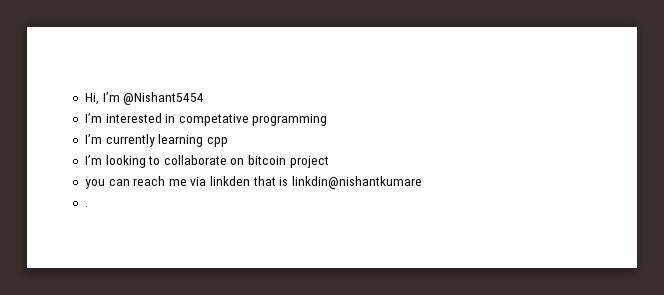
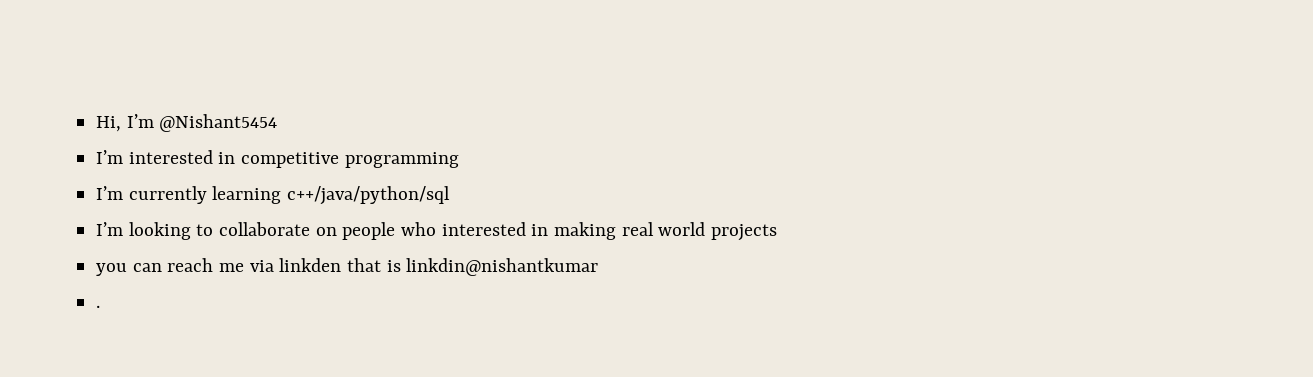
[178,114,249,126] competative -> [241,152,340,168] competitive
[206,137,228,147] cpp -> [287,186,451,205] c++/java/python/sql
[248,155,329,168] bitcoin project -> [342,222,778,241] people who interested in making real world projects
[292,176,423,189] linkdin@nishantkumare -> [406,258,599,276] linkdin@nishantkumar

